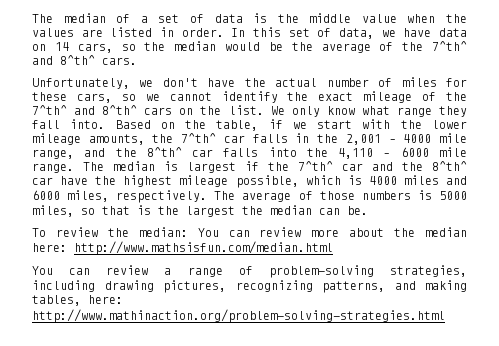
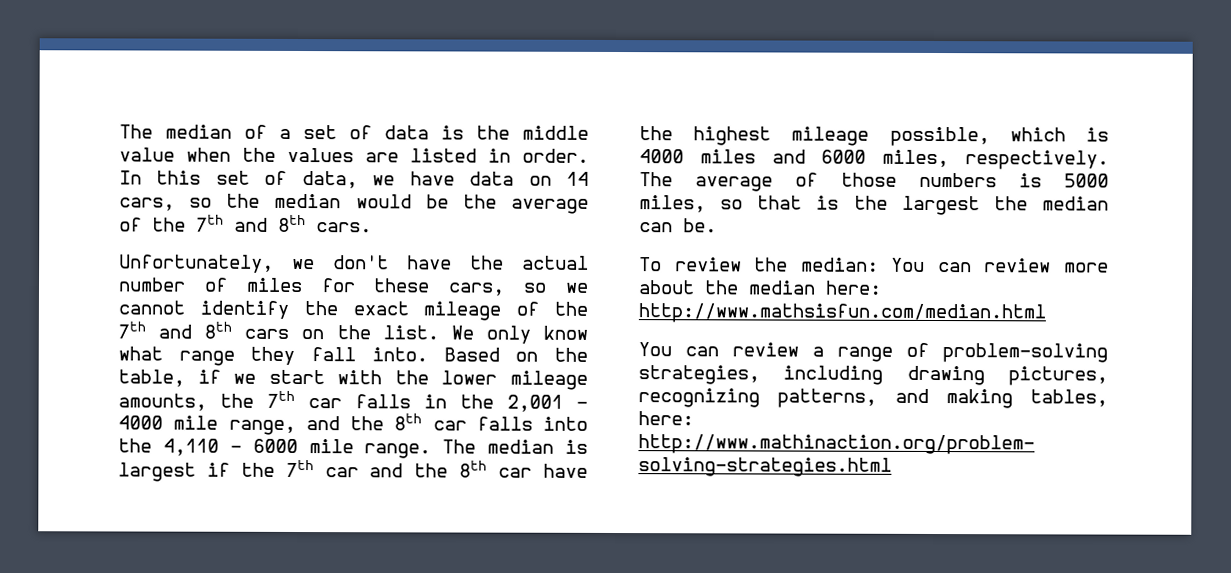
[431,41,467,51] [32,55,95,65] 7^th^ and 8^th^ -> [196,214,306,233] 7th and 8th
[32,105,138,115] 7^th^ and 8^th^ -> [118,321,233,339] 7th and 8th
[181,133,217,143] 7^th^ -> [267,390,295,408] 7th
[146,147,182,157] 8^th^ -> [394,413,423,431] 8th
[298,161,333,171] 7^th^ -> [285,459,314,478] 7th
[432,161,467,171] 8^th^ -> [459,460,488,478] 8th

